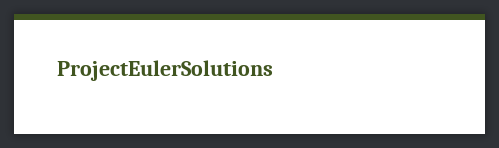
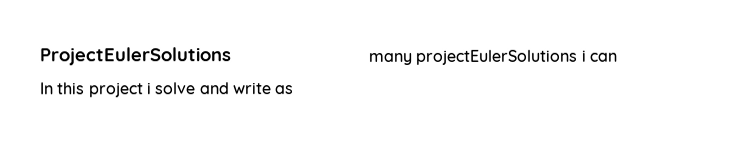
(273, 70) none -> [40,82,295,98] [368,49,617,66] // In this project i solve and write as many projectEulerSolutions i can

